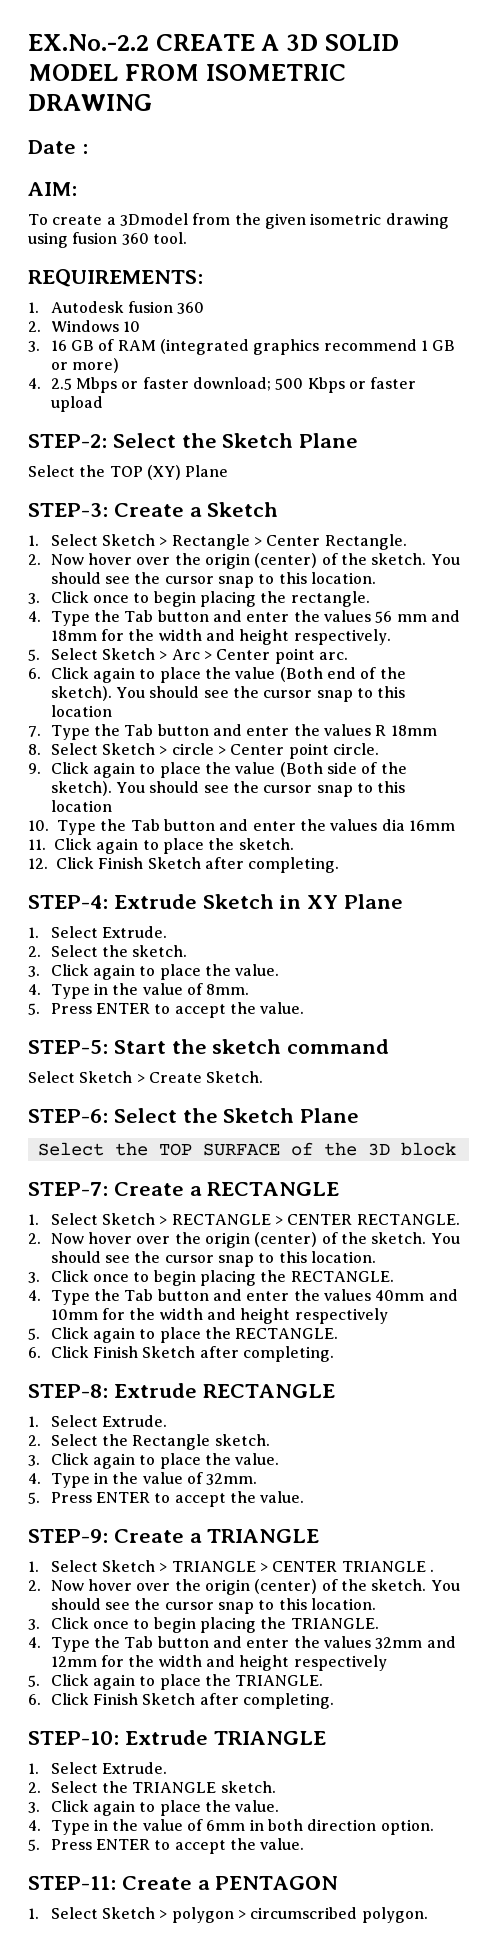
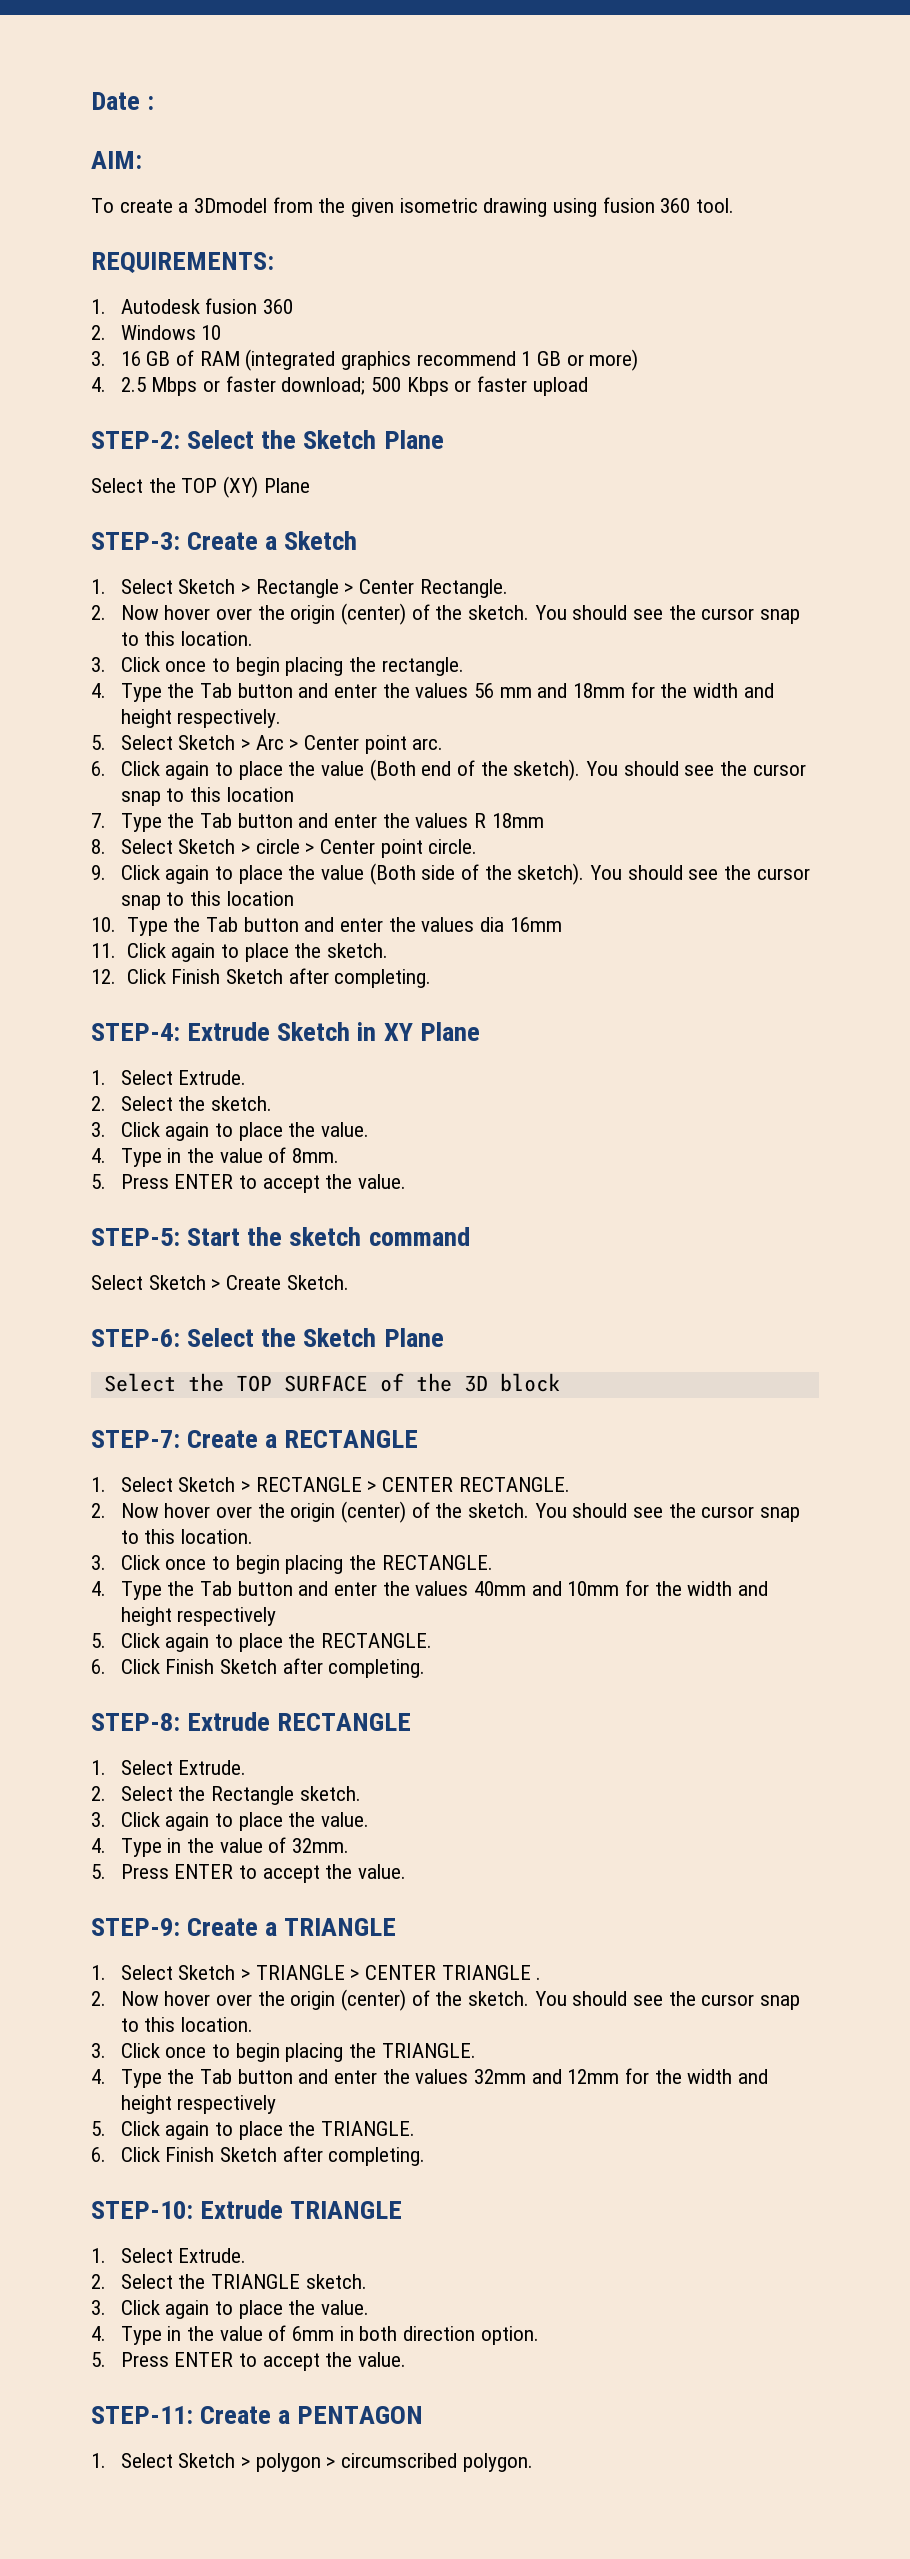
[28,34,399,51] [28,64,346,81] [28,94,152,111] EX.No.-2.2 CREATE A 3D SOLID MODEL FROM ISOMETRIC DRAWING // -> (91, 101) none

